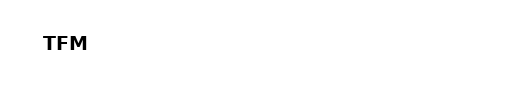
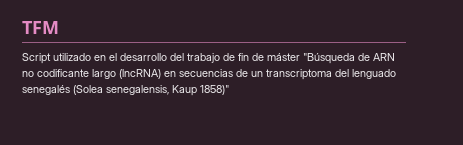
(88, 43) none -> [22,53,395,64] [22,69,396,80] [22,85,229,96] // Script utilizado en el desarrollo del trabajo de fin de máster "Búsqueda de ARN no codificante largo (lncRNA) en secuencias de un transcriptoma del lenguado senegalés (Solea senegalensis, Kaup 1858)"

